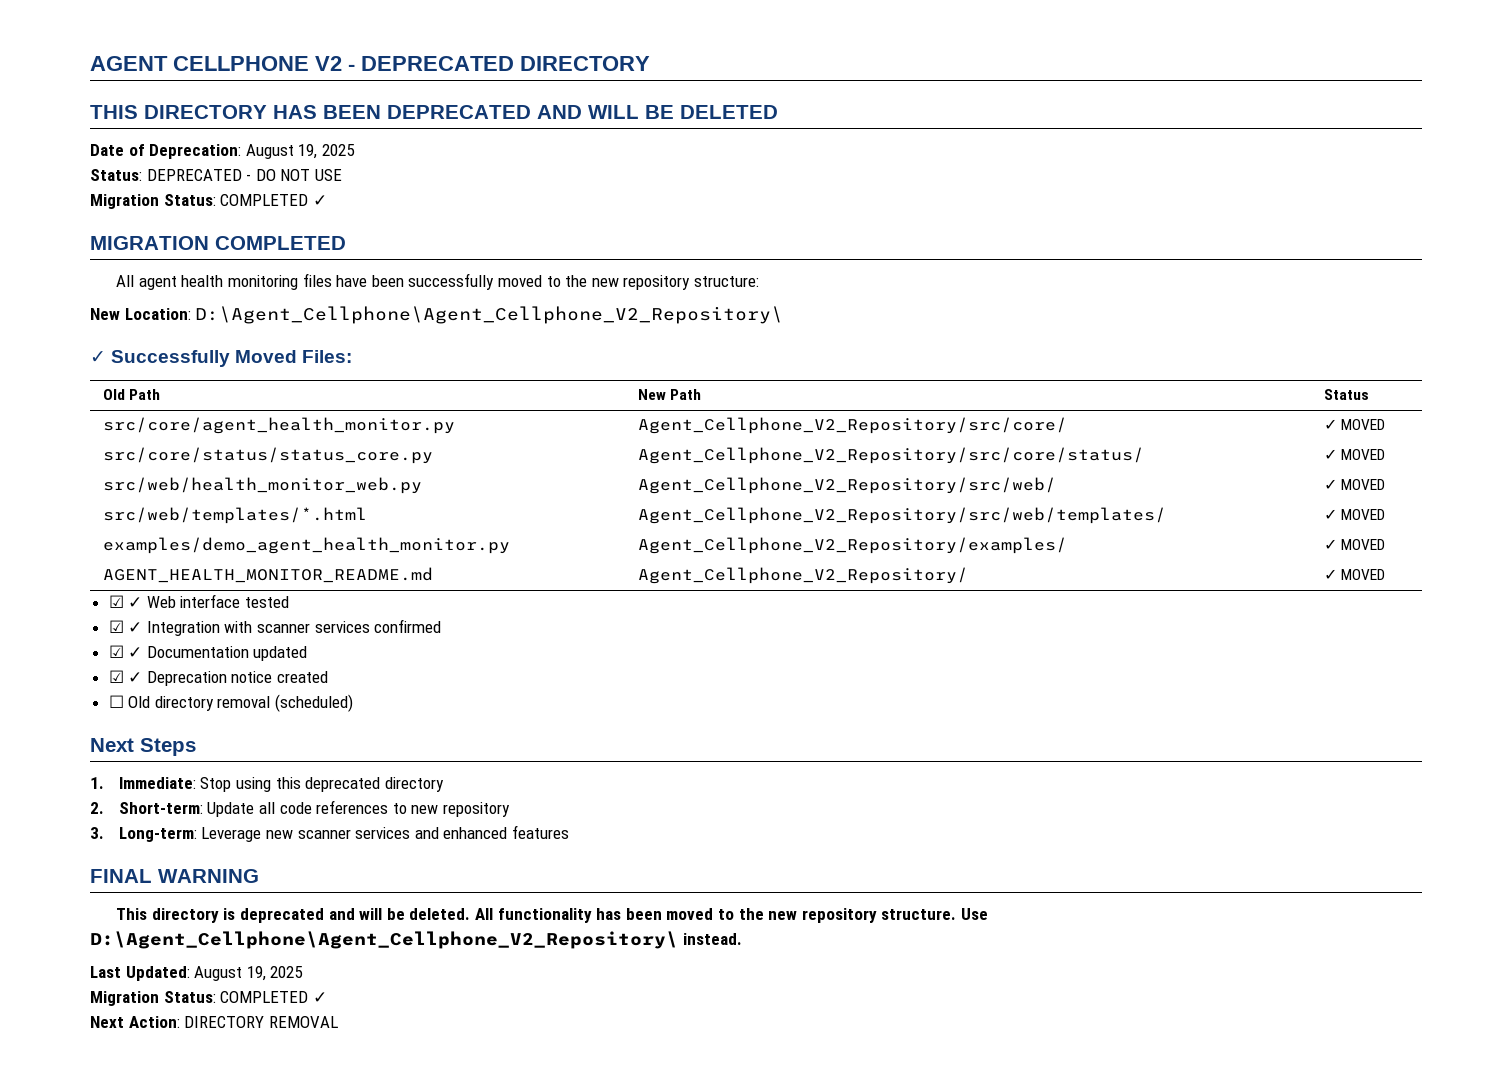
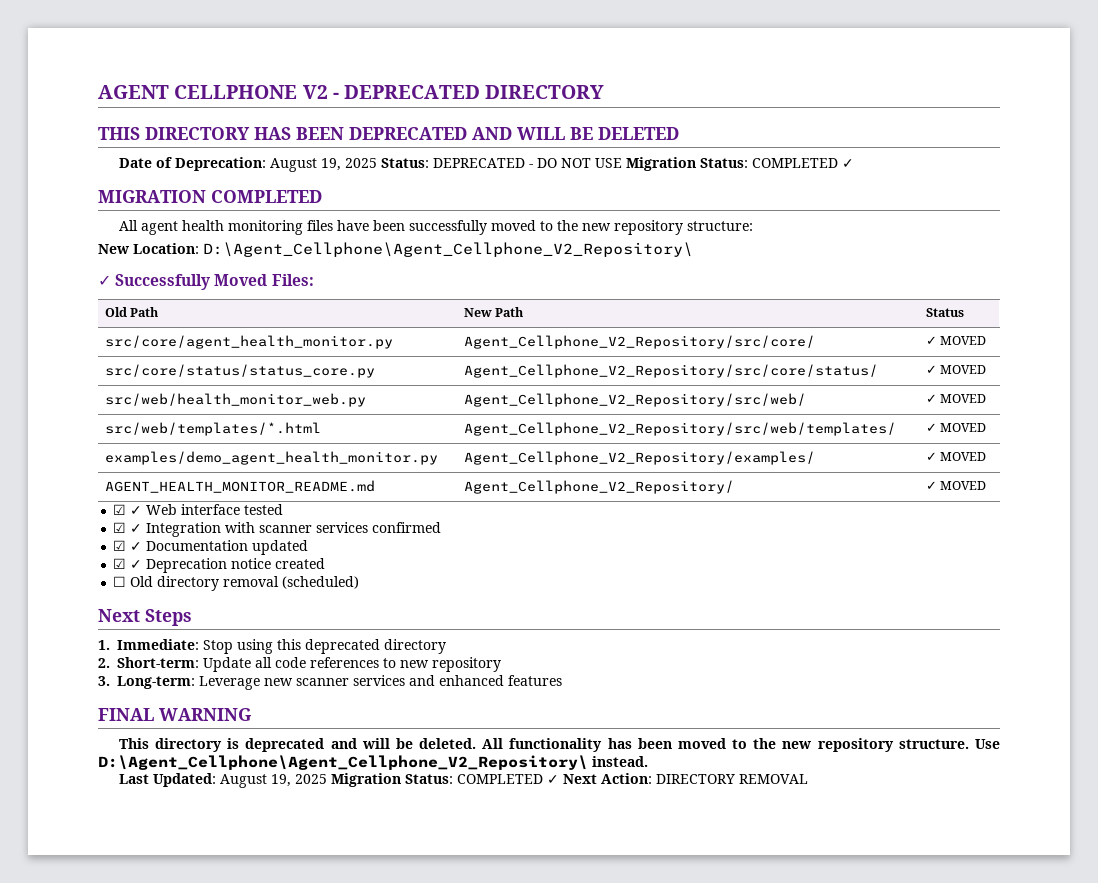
(355, 150) // -> (377, 163) none
(342, 175) // -> (622, 163) none
[90,991,327,1006] // Migration Status: COMPLETED ✓ // -> [330,773,559,787] Migration Status: COMPLETED ✓

